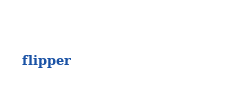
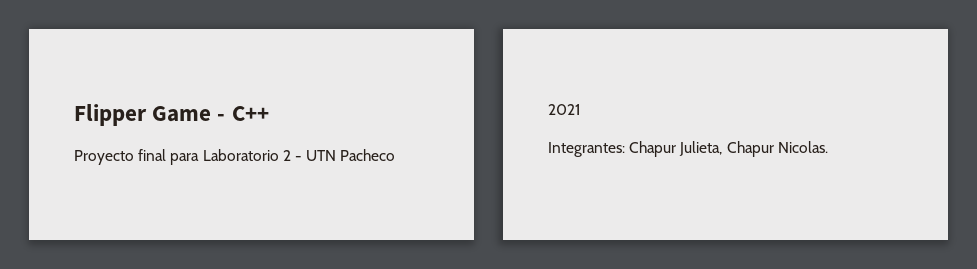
[22,55,71,68] flipper -> [74,104,269,126] [74,149,396,165] [548,104,581,115] [548,141,828,157] Flipper Game - C++ // Proyecto final para Laboratorio 2 - UTN Pacheco 2021 // Integrantes: Chapur Julieta, Chapur Nicolas.

